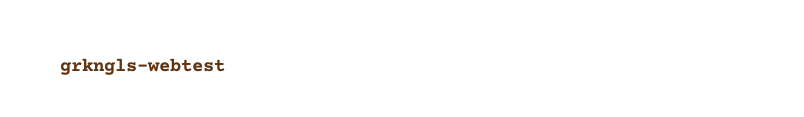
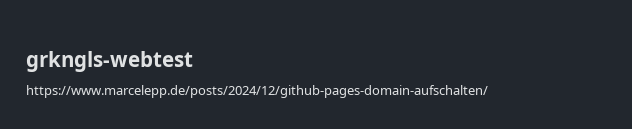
(225, 66) none -> [26,85,488,98] // https://www.marcelepp.de/posts/2024/12/github-pages-domain-aufschalten/

